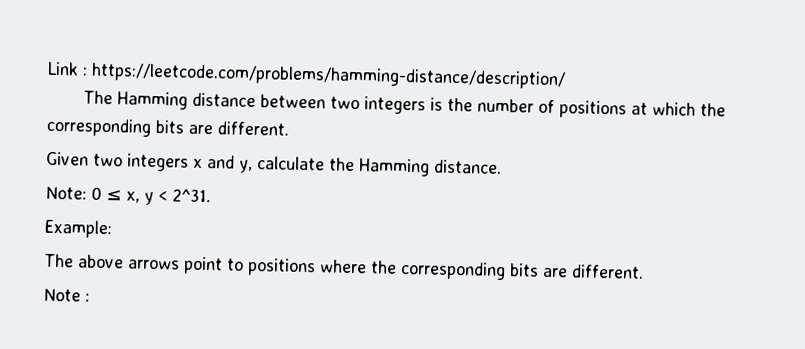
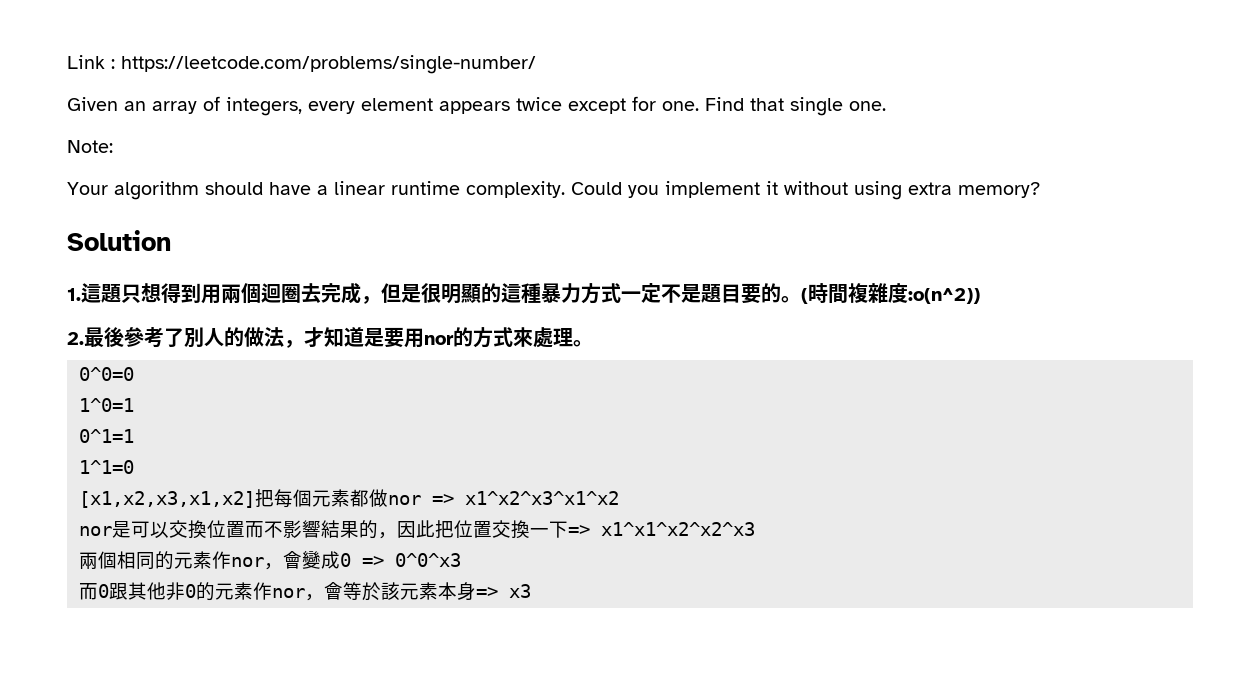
[91,62,566,90] [82,90,726,119] [46,117,290,137] [46,151,502,177] [45,186,211,206] [44,219,113,239] [44,253,644,281] [43,288,90,302] https://leetcode.com/problems/hamming-distance/description/ // The Hamming distance between two integers is the number of positions at which the corresponding bits are different. // Given two integers x and y, calculate the Hamming distance. // Note: 0 ≤ x, y < 2^31. // Example: // The above arrows point to positions where the corresponding bits are different. // Note : -> [121,55,536,74] [67,96,886,116] [67,140,113,153] [67,181,1040,200] [67,230,171,251] [67,282,980,304] [67,327,593,348] [79,367,134,381] [79,398,134,412] [79,429,134,443] [79,460,134,474] [79,489,619,508] [79,520,755,539] [79,550,461,570] [79,582,531,601] https://leetcode.com/problems/single-number/ // Given an array of integers, every element appears twice except for one. Find that single one. // Note: // Your algorithm should have a linear runtime complexity. Could you implement it without using extra memory? // Solution // 1.這題只想得到用兩個迴圈去完成，但是很明顯的這種暴力方式一定不是題目要的。(時間複雜度:o(n^2)) // 2.最後參考了別人的做法，才知道是要用nor的方式來處理。 // 0^0=0 // 1^0=1 // 0^1=1 // 1^1=0 // [x1,x2,x3,x1,x2]把每個元素都做nor => x1^x2^x3^x1^x2 // nor是可以交換位置而不影響結果的，因此把位置交換一下=> x1^x1^x2^x2^x3 // 兩個相同的元素作nor，會變成0 => 0^0^x3 // 而0跟其他非0的元素作nor，會等於該元素本身=> x3

